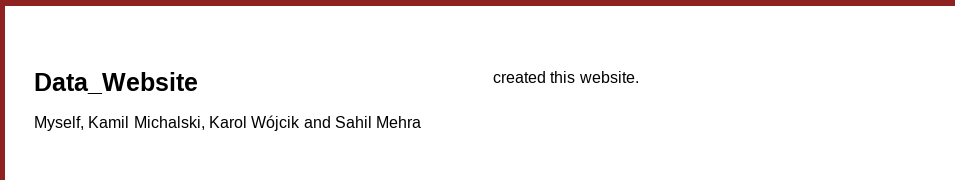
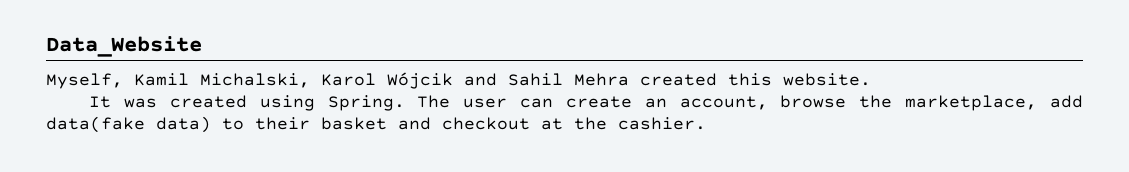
(639, 77) none -> [89,95,1083,111] [46,116,706,133] // It was created using Spring. The user can create an account, browse the marketplace, add data(fake data) to their basket and checkout at the cashier.

